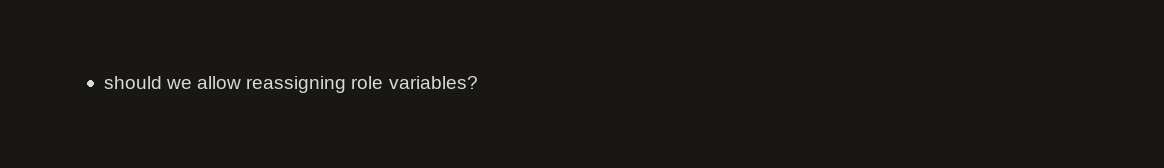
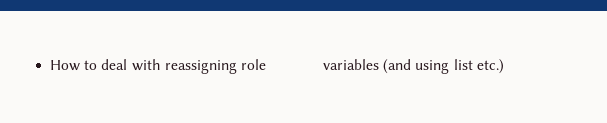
[103,76,478,93] should we allow reassigning role variables? -> [50,59,504,74] How to deal with reassigning role variables (and using list etc.)

